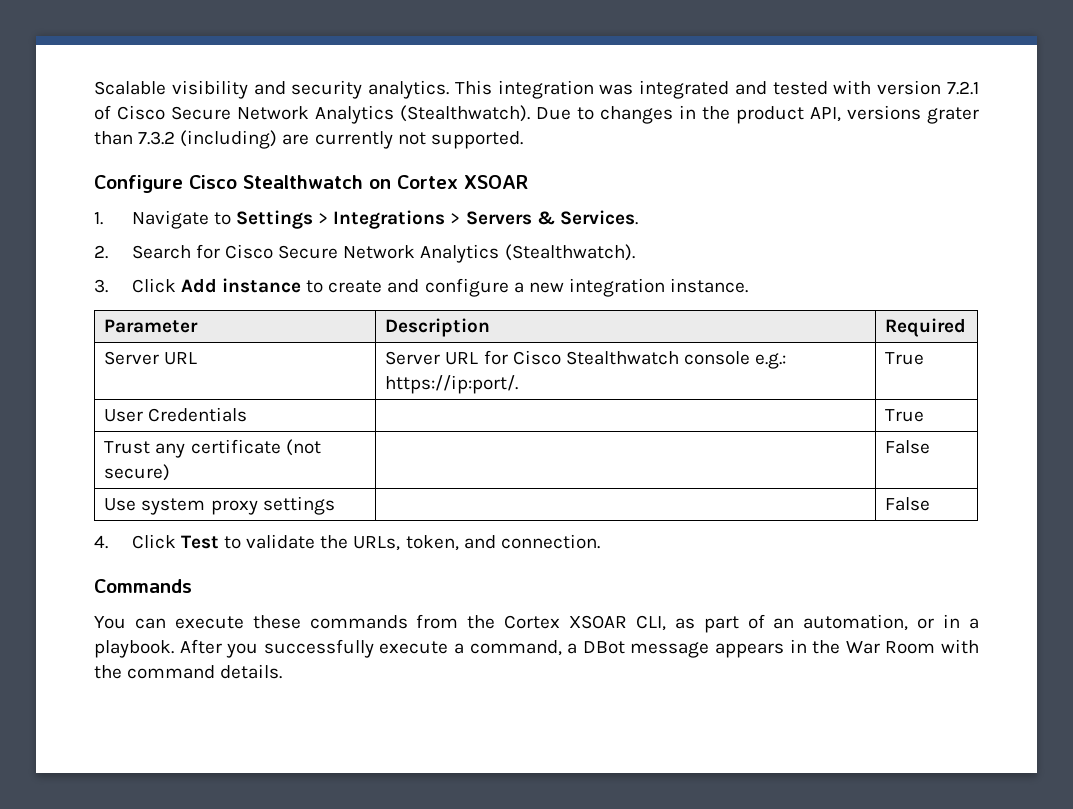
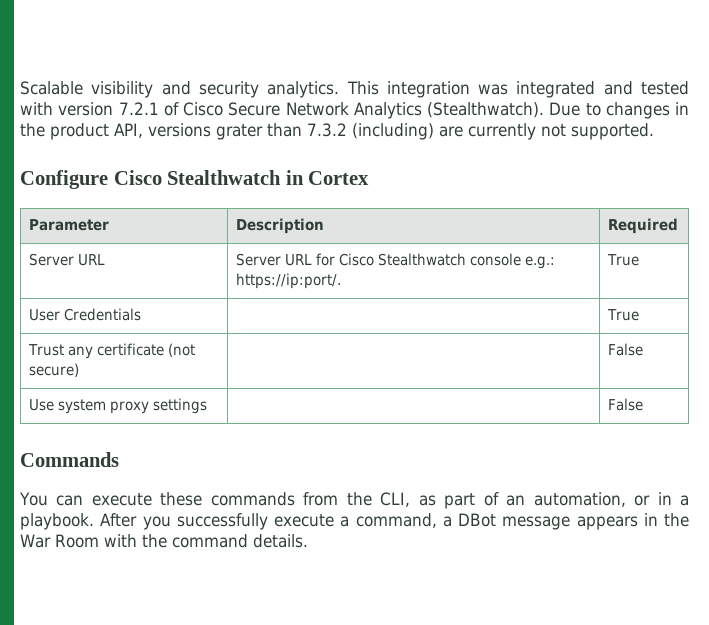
[369,175,528,189] [94,210,638,229] [94,244,635,263] [94,278,749,297] on Cortex XSOAR // 1. Navigate to Settings > Integrations > Servers & Services. // 2. Search for Cisco Secure Network Analytics (Stealthwatch). // 3. Click Add instance to create and configure a new integration instance. -> [285,170,370,185] in Cortex
[94,534,600,551] // 4. Click Test to validate the URLs, token, and connection. -> (643, 404) none
[504,615,628,629] Cortex XSOAR -> (372, 499) none

